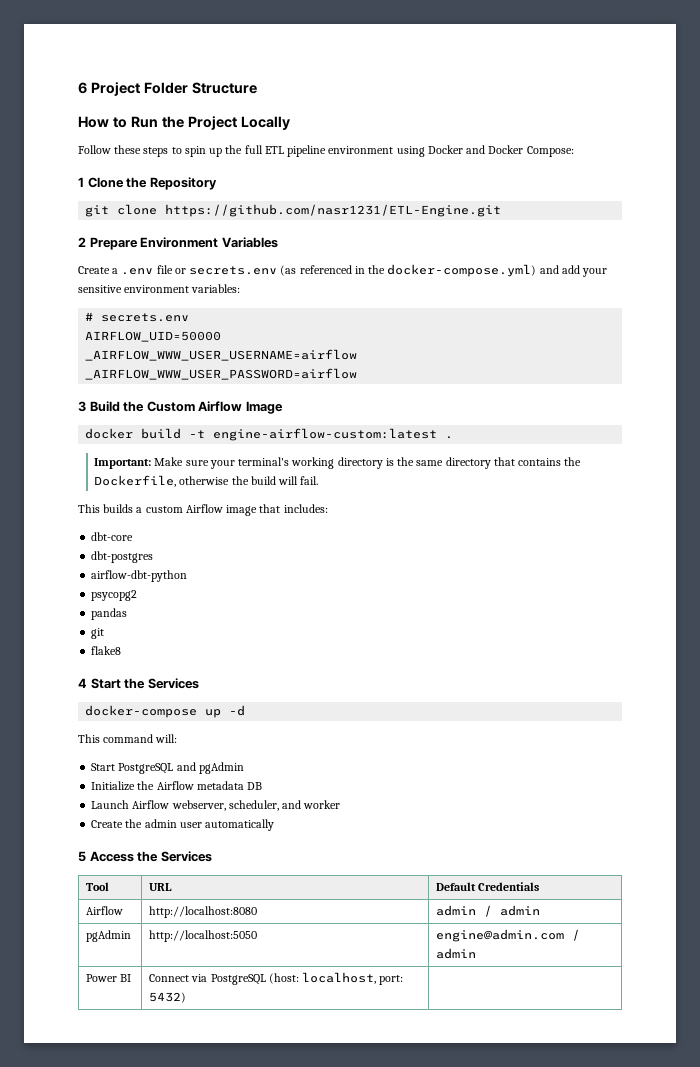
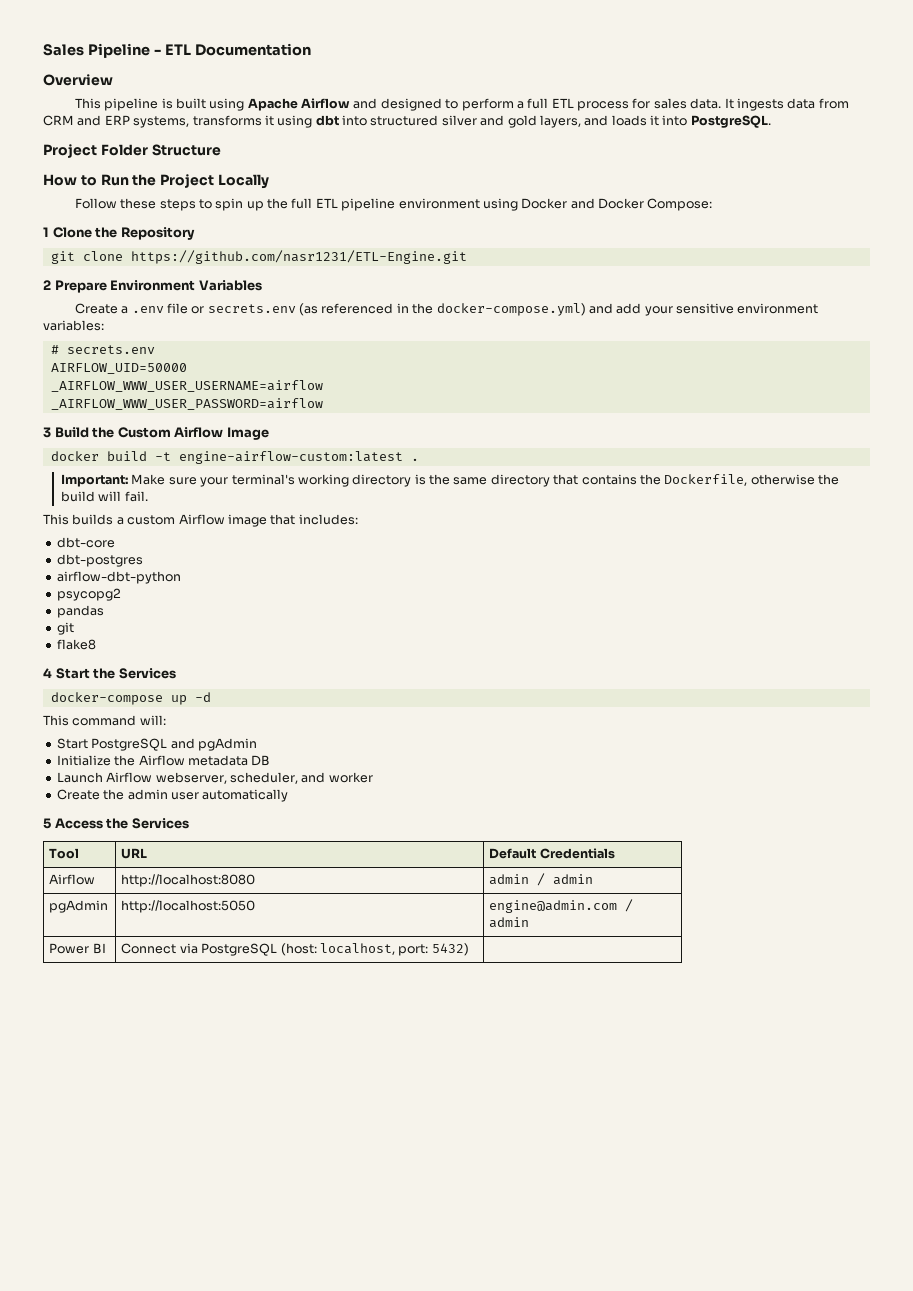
[78,82,87,94] 6 -> [43,43,311,58] [43,74,113,86] [74,98,849,111] [43,115,771,128] Sales Pipeline - ETL Documentation // Overview // This pipeline is built using Apache Airflow and designed to perform a full ETL process for sales data. It ingests data from CRM and ERP systems, transforms it using dbt into structured silver and gold layers, and loads it into PostgreSQL. //

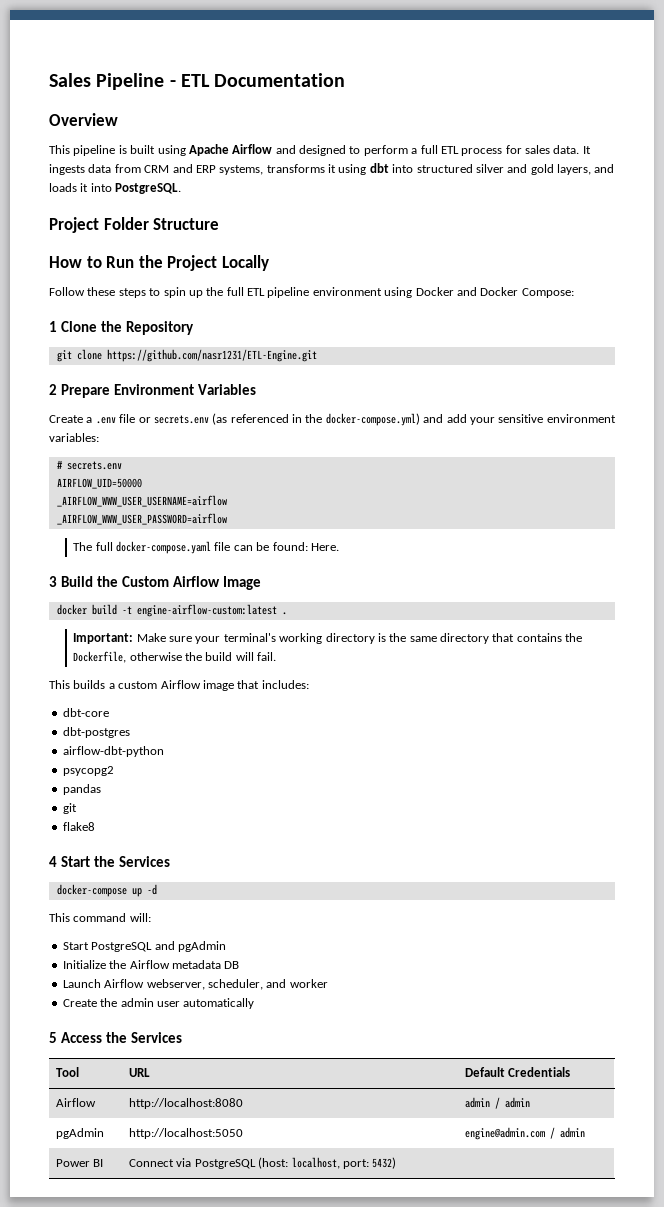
(323, 404) none -> [73,541,339,554] // The full docker-compose.yaml file can be found: Here.

